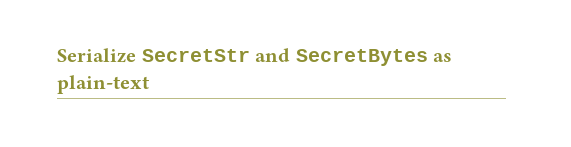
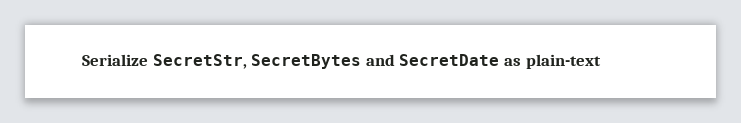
[141,48,428,66] SecretStr and SecretBytes -> [152,54,500,69] SecretStr, SecretBytes and SecretDate

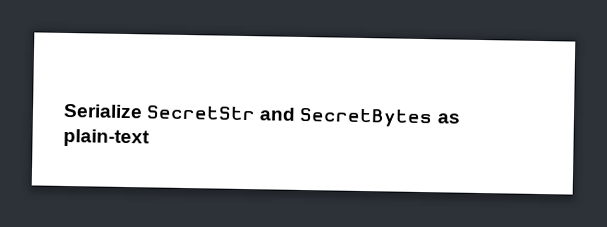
[152,54,500,69] SecretStr, SecretBytes and SecretDate -> [146,105,434,128] SecretStr and SecretBytes

